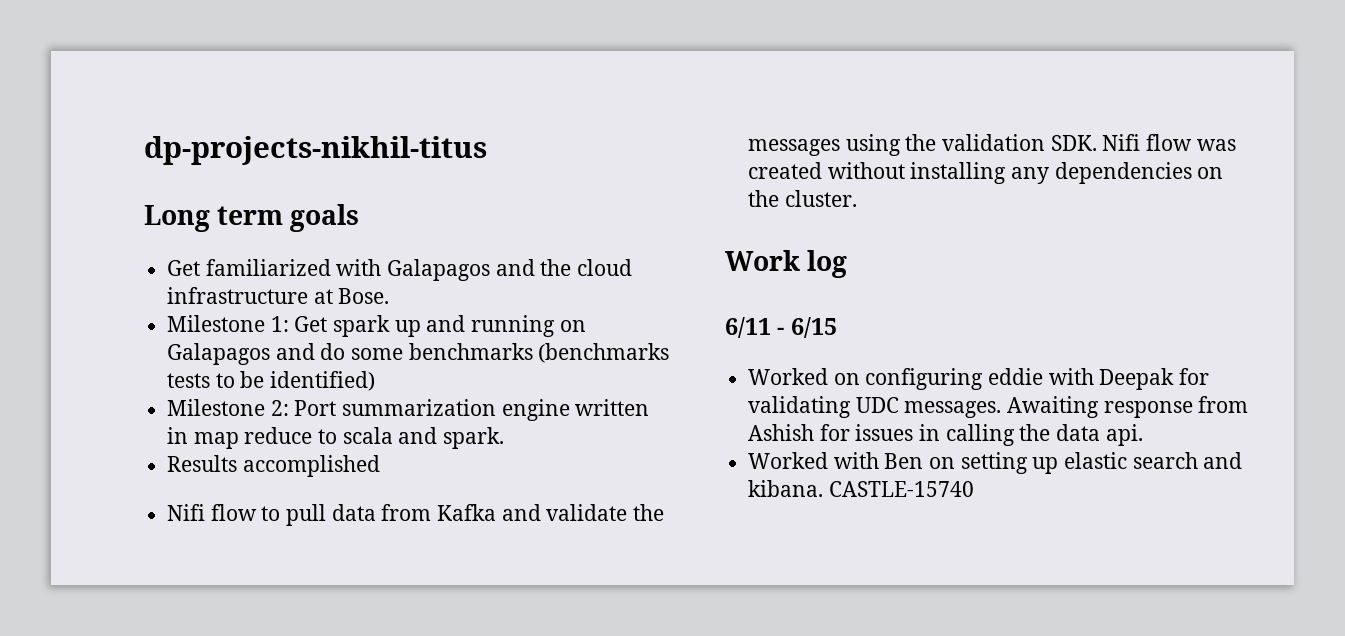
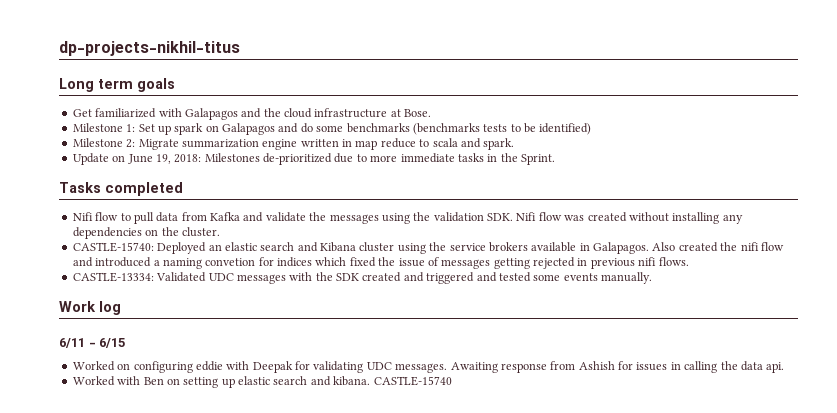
[294,315,556,337] Get spark up and running -> [138,123,204,135] Set up spark
[294,400,337,416] Port -> [138,139,179,150] Migrate
[167,455,380,477] Results accomplished -> [72,153,555,165] [59,182,183,196] Update on June 19, 2018: Milestones de-prioritized due to more immediate tasks in the Sprint. // Tasks completed
(857, 198) none -> [72,242,784,254] [72,257,689,269] [72,272,652,284] // CASTLE-15740: Deployed an elastic search and Kibana cluster using the service brokers available in Galapagos. Also created the nifi flow and introduced a naming convetion for indices which fixed the issue of messages getting rejected in previous nifi flows. // CASTLE-13334: Validated UDC messages with the SDK created and triggered and tested some events manually.

